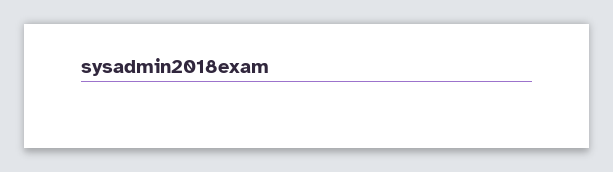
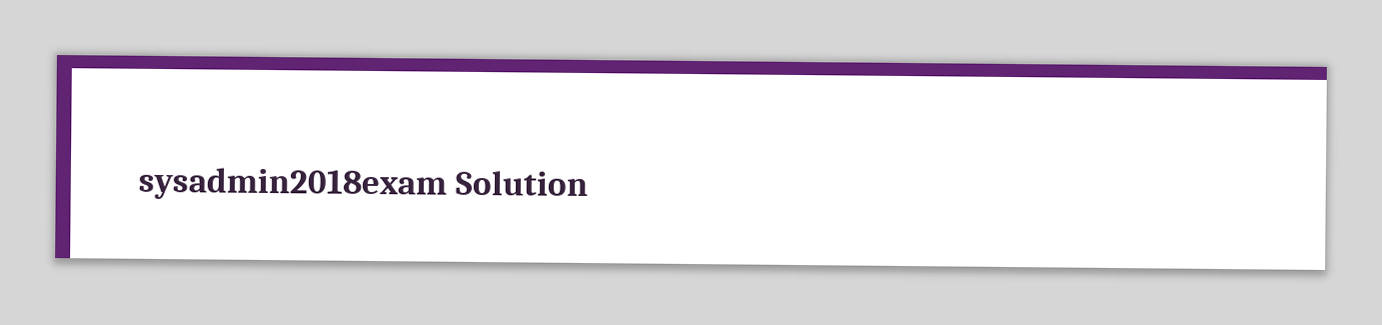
(269, 67) none -> [455,169,589,197] Solution

